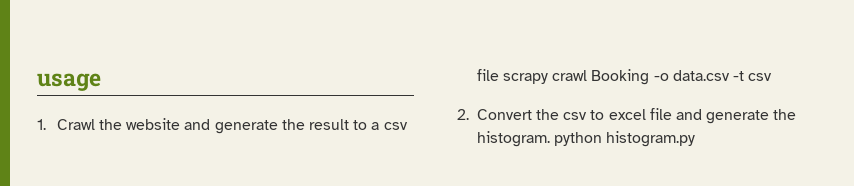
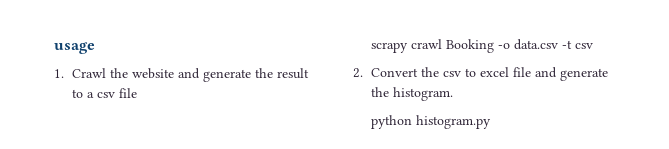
(499, 75) none -> (137, 93) //
(550, 139) none -> (453, 94) //

